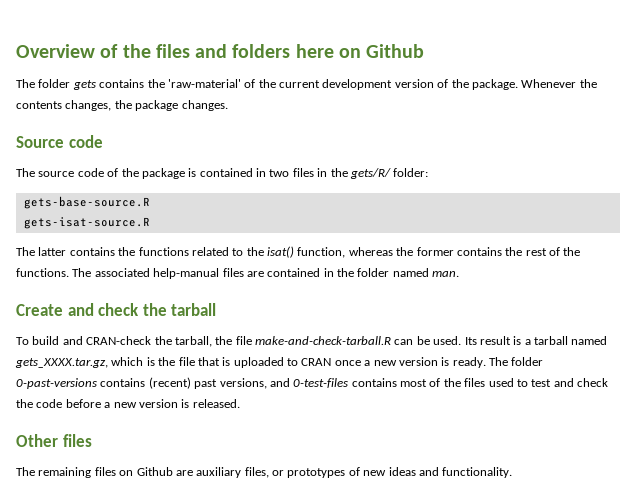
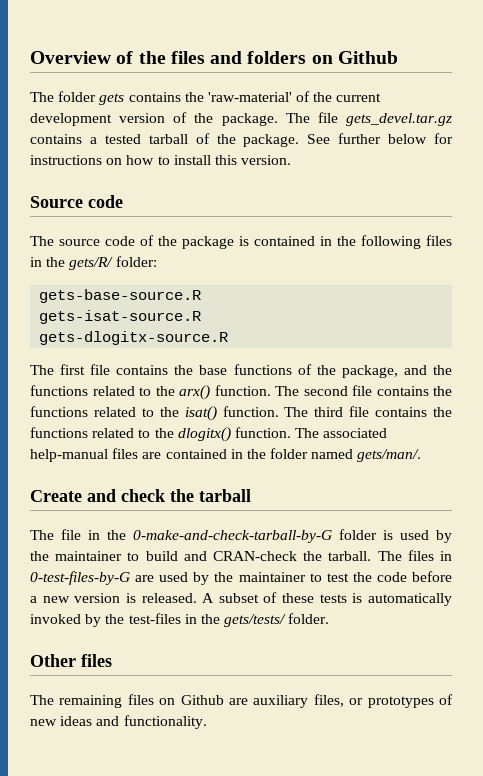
[295,44,334,58] here -> (307, 57) none
[521,79,597,88] [16,100,228,111] Whenever the contents changes, the package changes. -> [285,112,452,126] [30,133,453,147] [30,155,292,165] The file gets_devel.tar.gz contains a tested tarball of the package. See further below for instructions on how to install this version.
[269,169,290,177] two -> [337,235,421,249] the following
[16,247,67,256] // The latter -> [39,331,229,345] [30,364,452,378] [30,385,372,400] // gets-dlogitx-source.R // The first file contains the base functions of the package, and the functions related to the arx() function. The second file
[297,247,581,258] [16,268,69,277] function, whereas the former contains the rest of the functions. -> [222,406,452,417] [30,427,291,442] function. The third file contains the functions related to the dlogitx() function.
[432,271,460,277] man. -> [357,449,422,462] gets/man/.
[16,336,608,347] [15,357,544,368] [16,377,608,389] To build and CRAN-check the tarball, the file make-and-check-tarball.R can be used. Its result is a tarball named gets_XXXX.tar.gz, which is the file that is uploaded to CRAN once a new version is ready. The folder 0-past-versions contains (recent) past versions, and 0-test-files contains most of the files used to test and check -> [30,529,452,543] [30,550,452,561] [30,571,349,585] The file in the 0-make-and-check-tarball-by-G folder is used by the maintainer to build and CRAN-check the tarball. The files in 0-test-files-by-G are used by the maintainer to test
(240, 403) none -> [202,592,452,606] [30,613,330,627] A subset of these tests is automatically invoked by the test-files in the gets/tests/ folder.

